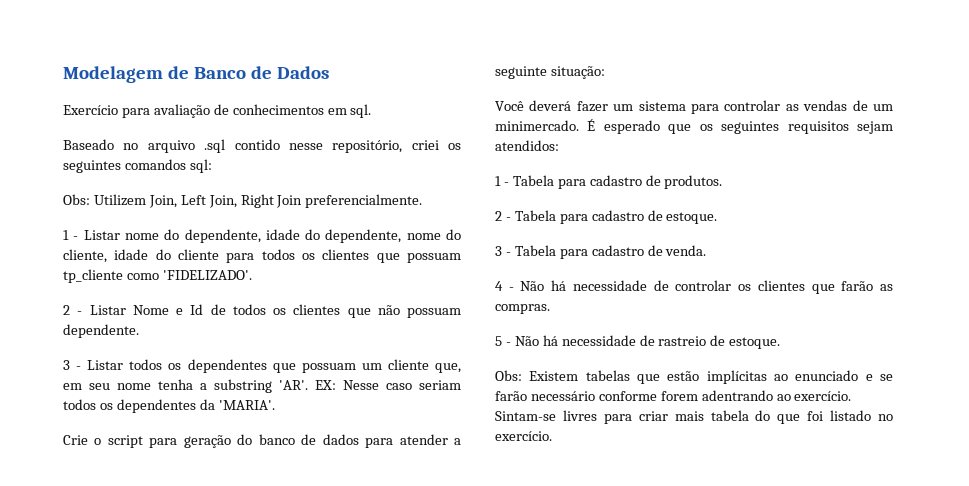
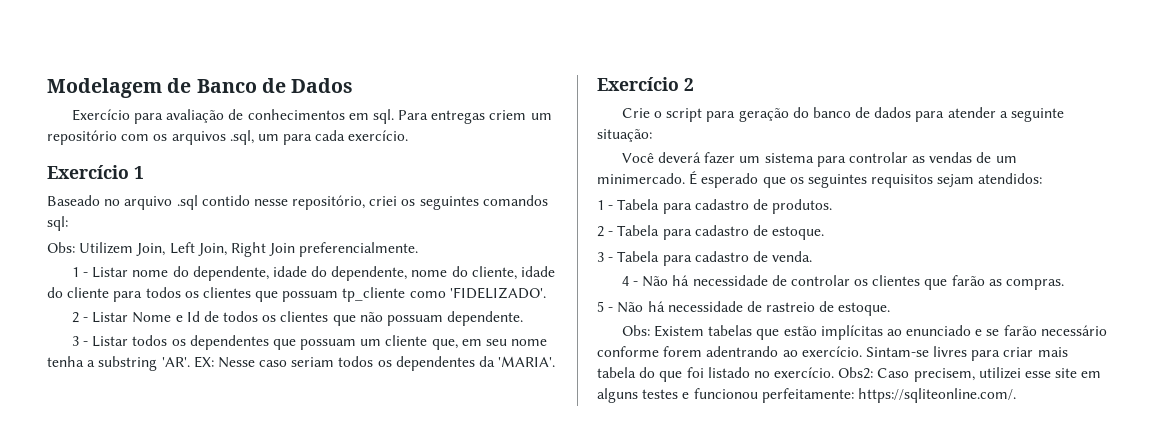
(372, 111) none -> [398,110,552,124] [47,130,409,145] [47,165,144,179] Para entregas criem um repositório com os arquivos .sql, um para cada exercício. // Exercício 1
(275, 405) none -> [597,77,694,91] // Exercício 2
(552, 436) none -> [838,367,1102,382] [597,388,1016,403] Obs2: Caso precisem, utilizei esse site em alguns testes e funcionou perfeitamente: https://sqliteonline.com/.

